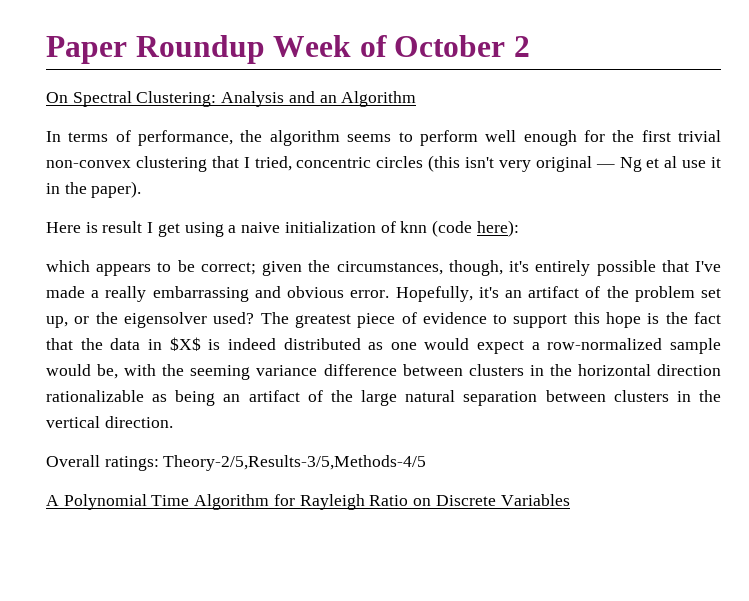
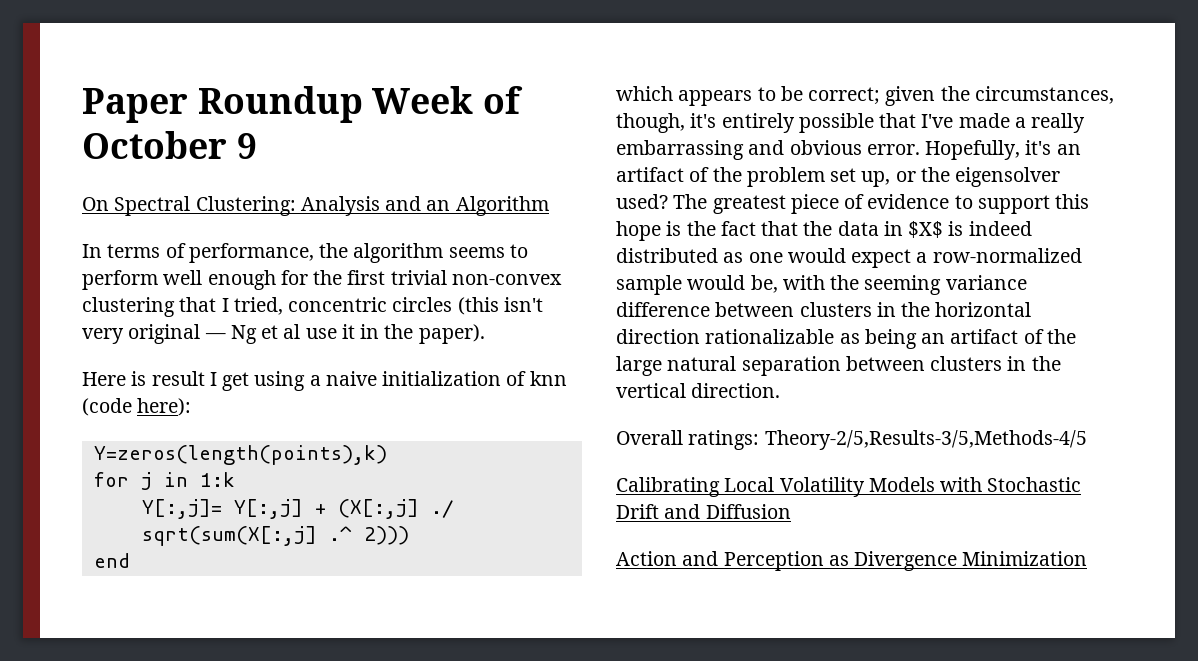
[513,36,530,57] 2 -> [236,133,257,159] 9
(519, 228) none -> [93,445,387,465] [93,472,235,490] [141,499,454,519] [141,526,409,546] [93,553,130,568] // Y=zeros(length(points),k) // for j in 1:k // Y[:,j]= Y[:,j] + (X[:,j] ./ sqrt(sum(X[:,j] .^ 2))) // end
[46,494,570,510] A Polynomial Time Algorithm for Rayleigh Ratio on Discrete Variables -> [616,477,1082,497] [616,504,791,519] [616,551,1088,571] Calibrating Local Volatility Models with Stochastic Drift and Diffusion // Action and Perception as Divergence Minimization

